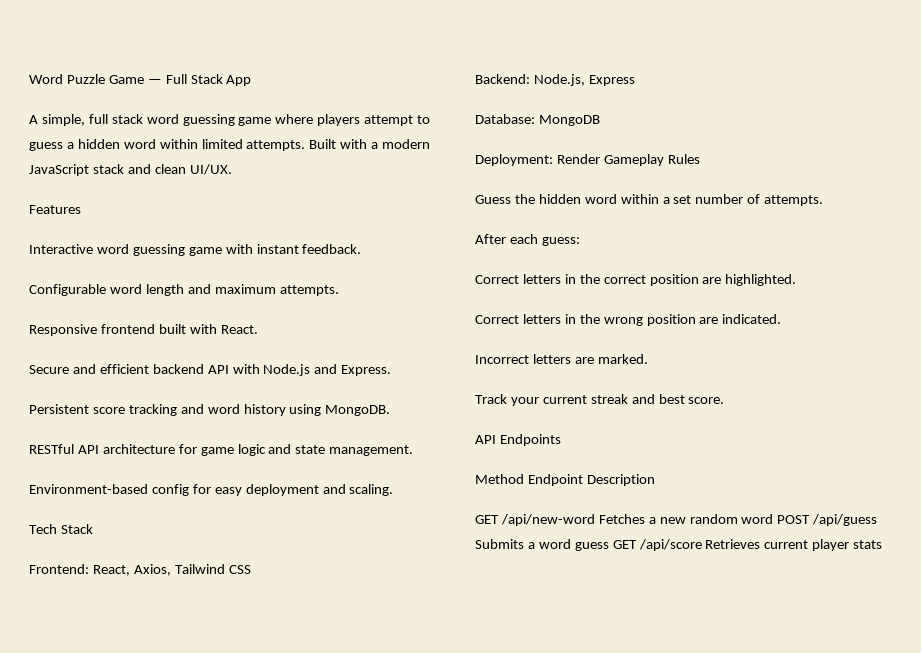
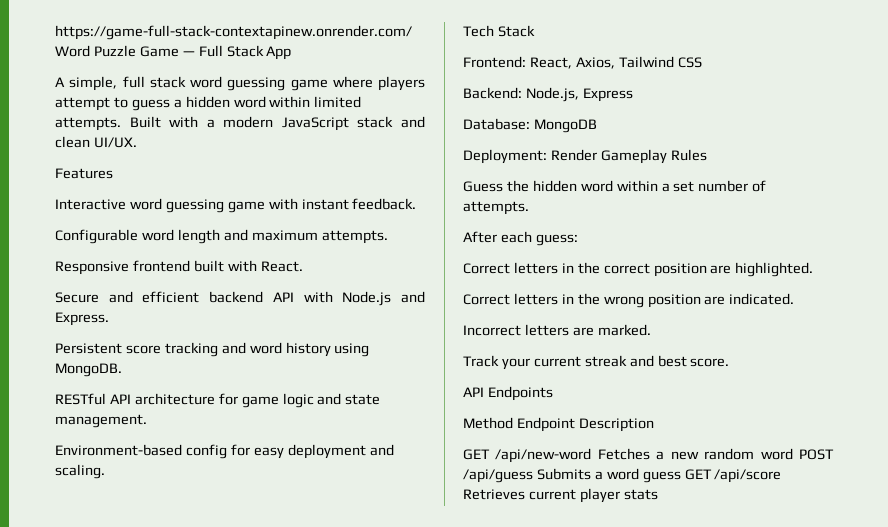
(29, 79) none -> [55,25,412,40] https://game-full-stack-contextapinew.onrender.com/

